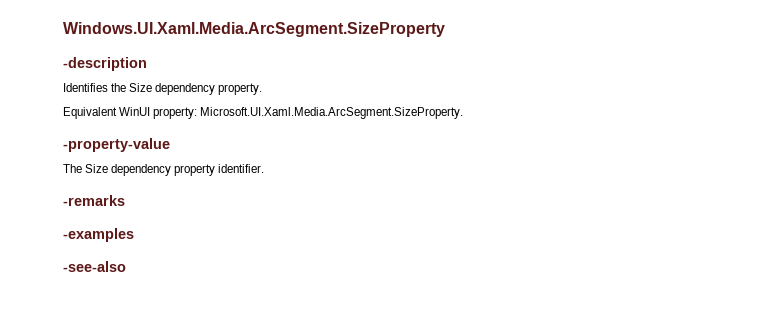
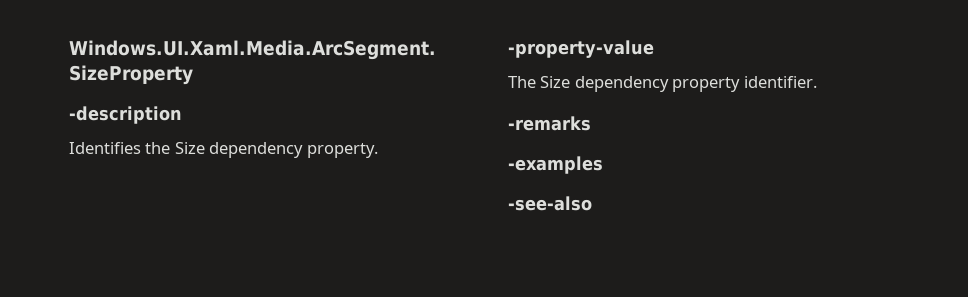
[63,107,464,119] // Equivalent WinUI property: Microsoft.UI.Xaml.Media.ArcSegment.SizeProperty. -> (378, 150) none

